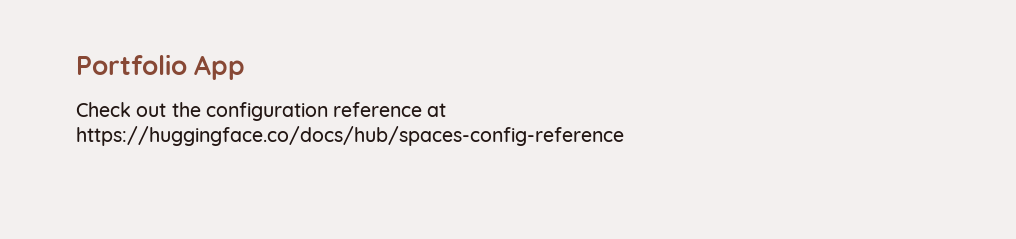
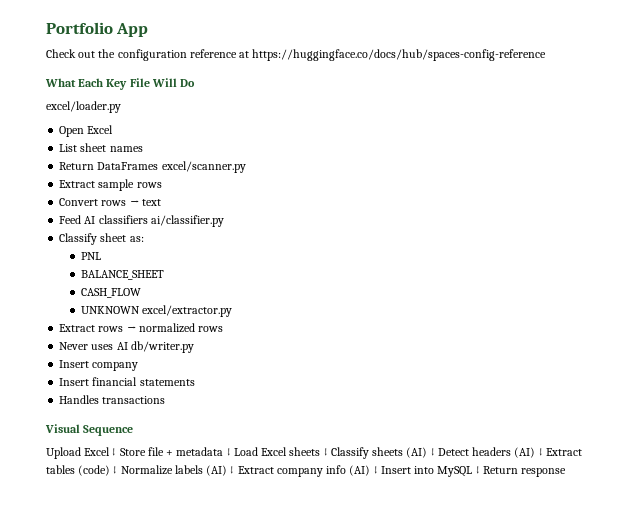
(624, 136) none -> [45,78,196,90] [46,101,121,113] [59,125,114,137] [59,143,143,152] [59,161,246,173] [59,179,162,191] [59,198,161,206] [59,215,224,227] [59,233,144,245] [80,252,101,260] [80,270,164,280] [80,288,141,298] [80,305,232,317] [59,323,224,333] [59,341,194,353] [59,360,139,371] [59,377,195,386] [59,395,166,404] [45,424,134,436] [46,447,582,459] [46,465,567,477] // What Each Key File Will Do // excel/loader.py // Open Excel // List sheet names // Return DataFrames excel/scanner.py // Extract sample rows // Convert rows → text // Feed AI classifiers ai/classifier.py // Classify sheet as: // PNL // BALANCE_SHEET // CASH_FLOW // UNKNOWN excel/extractor.py // Extract rows → normalized rows // Never uses AI db/writer.py // Insert company // Insert financial statements // Handles transactions // Visual Sequence // Upload Excel ↓ Store file + metadata ↓ Load Excel sheets ↓ Classify sheets (AI) ↓ Detect headers (AI) ↓ Extract tables (code) ↓ Normalize labels (AI) ↓ Extract company info (AI) ↓ Insert into MySQL ↓ Return response

